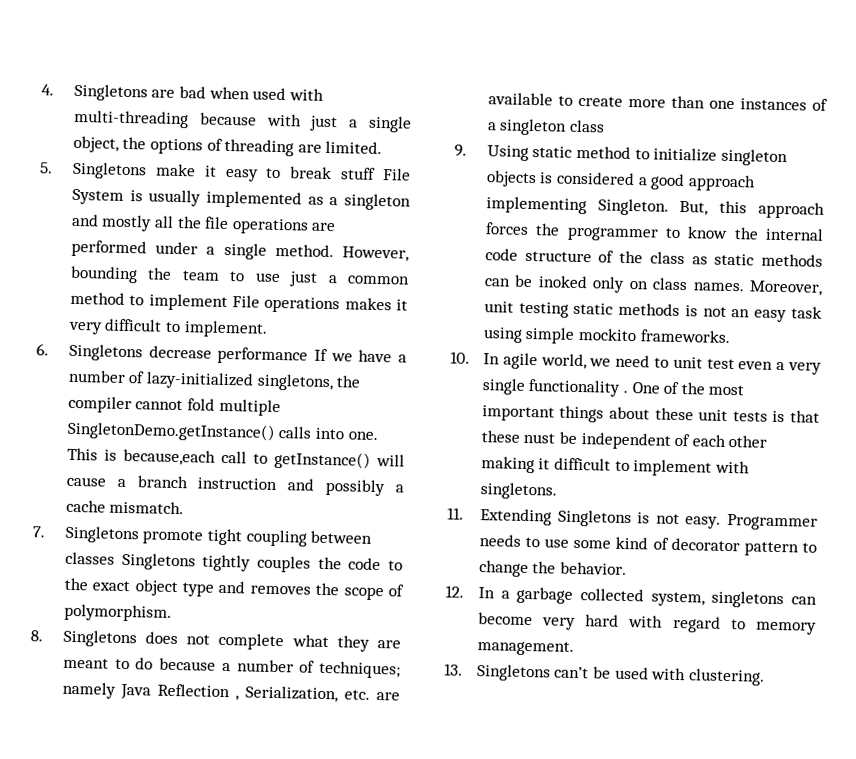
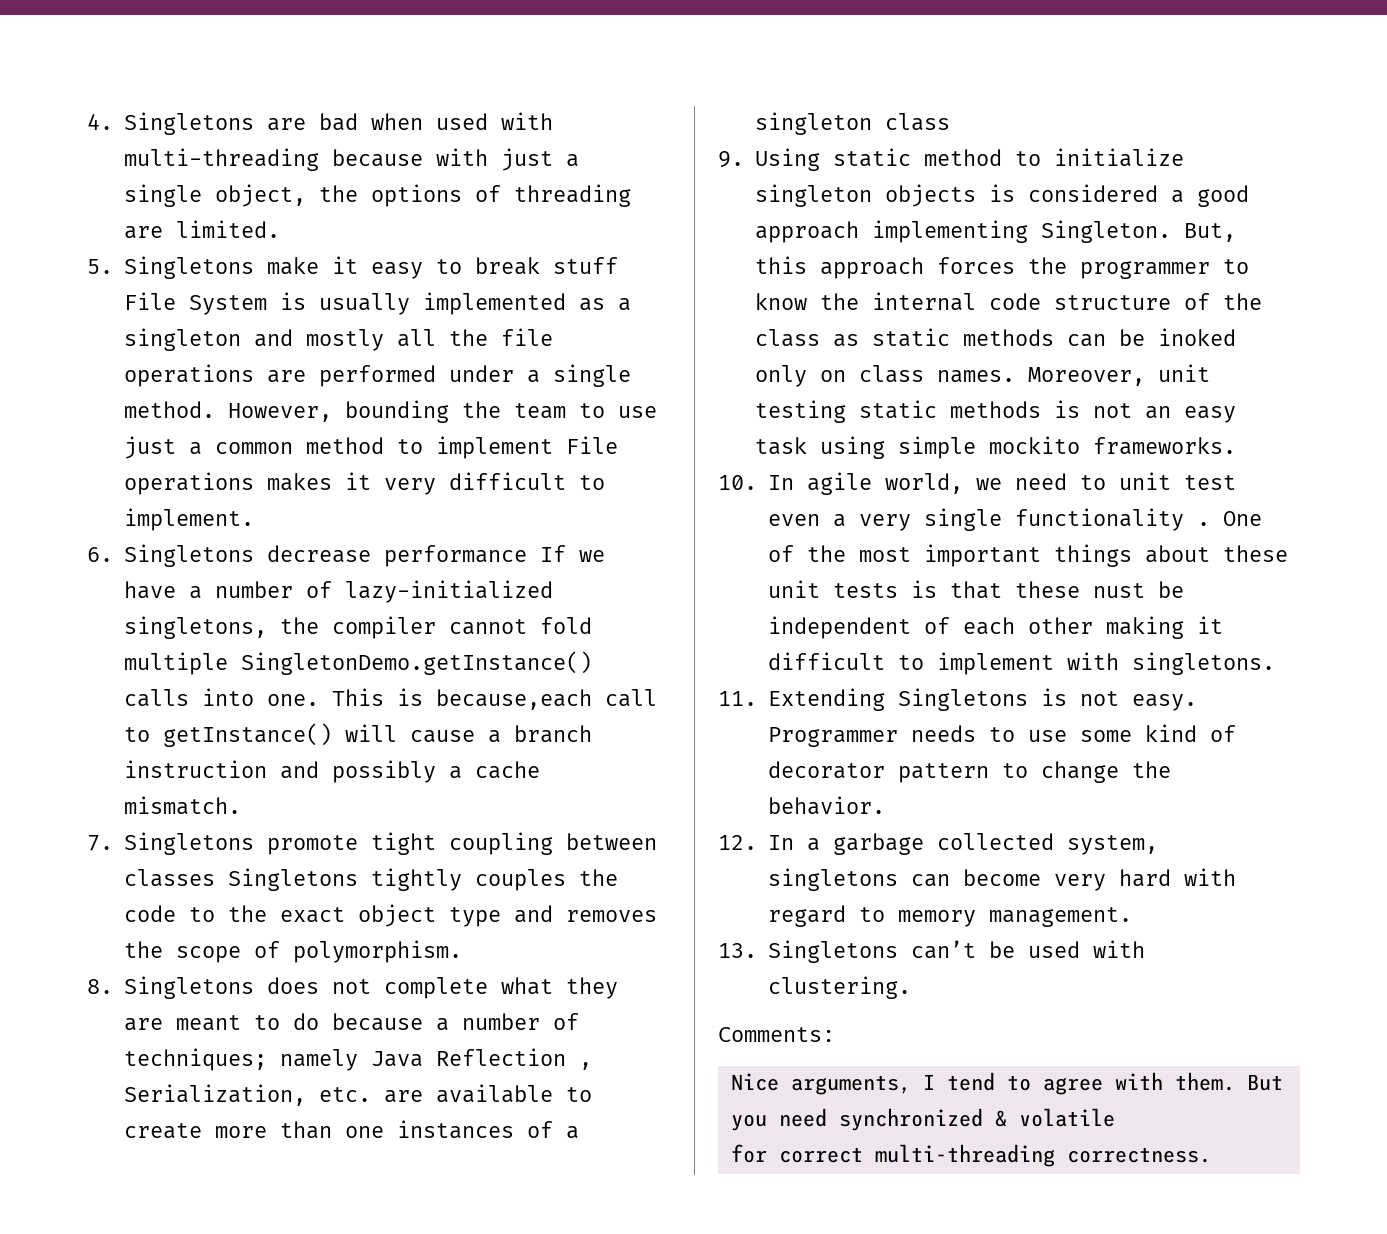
(765, 677) none -> [718,1027,835,1042] [730,1072,1283,1095] [730,1108,1115,1131] [730,1144,1211,1167] // Comments: // Nice arguments, I tend to agree with them. But you need synchronized & volatile // for correct multi-threading correctness.

